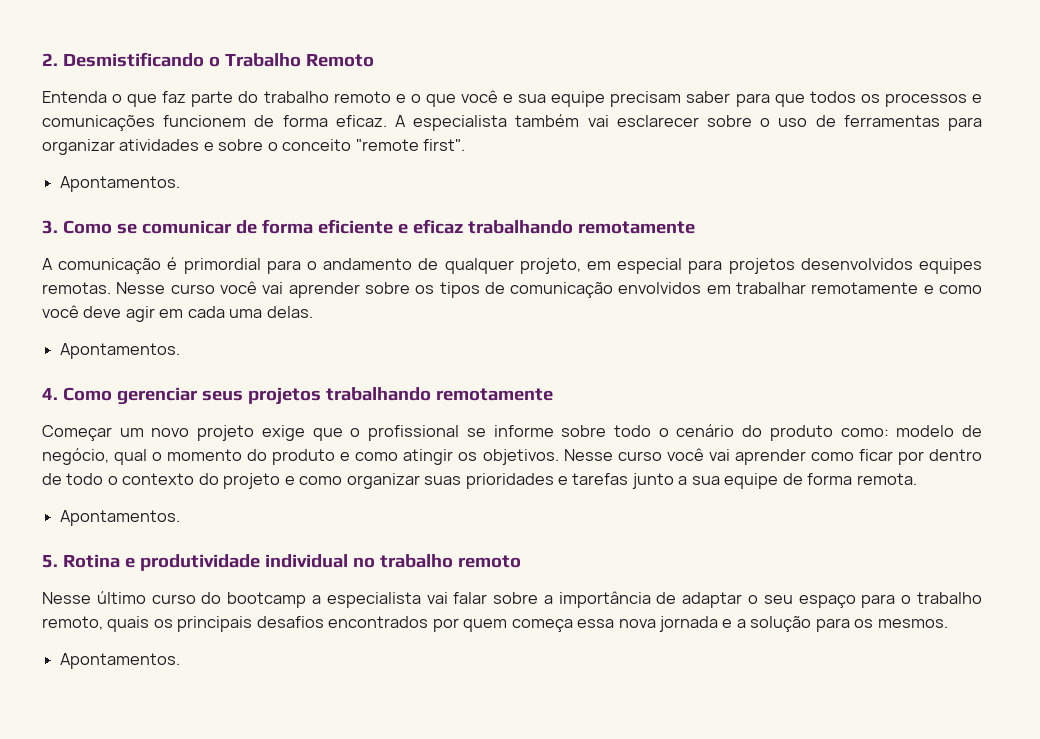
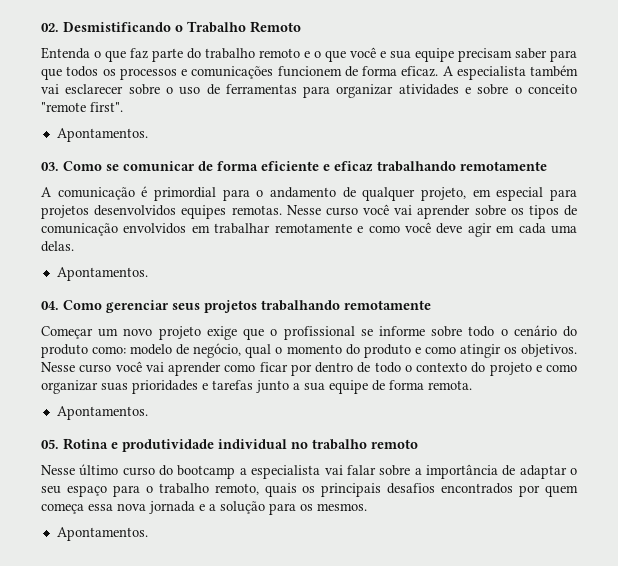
[42,53,58,66] 2. -> [41,23,59,32] 02.
[42,220,58,234] 3. -> [41,162,59,171] 03.
[42,388,58,400] 4. -> [41,301,59,310] 04.
[42,555,58,568] 5. -> [41,439,59,449] 05.

